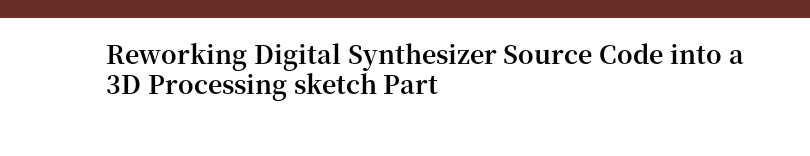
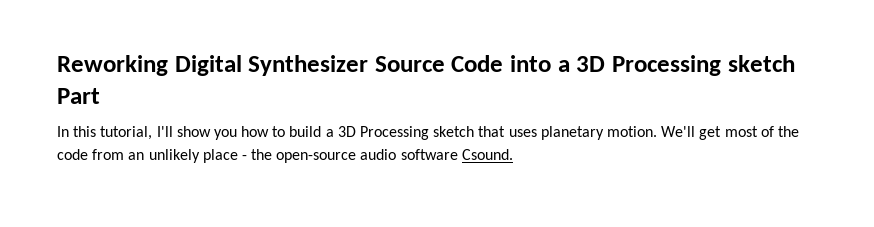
(439, 84) none -> [57,126,799,140] [57,149,513,163] // In this tutorial, I'll show you how to build a 3D Processing sketch that uses planetary motion. We'll get most of the code from an unlikely place - the open-source audio software Csound.

